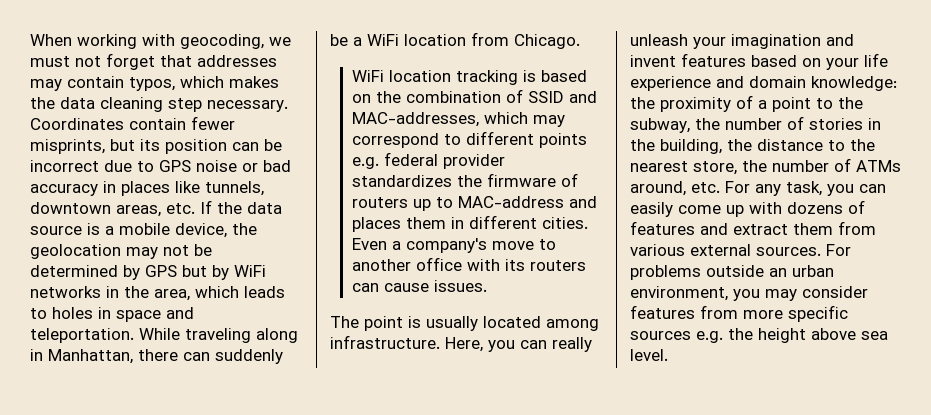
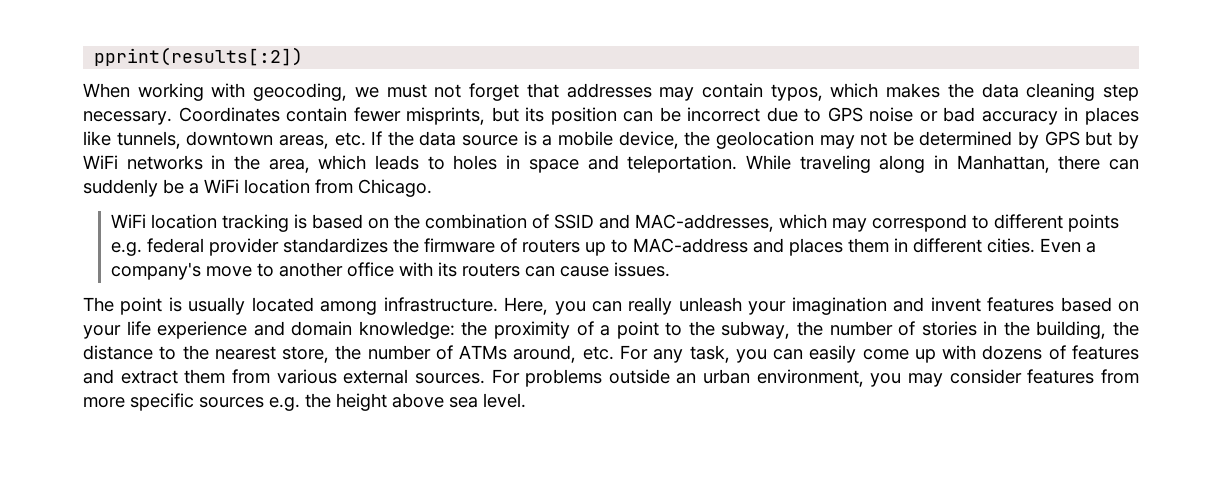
(30, 40) none -> [94,47,304,66] pprint(results[:2]) //

